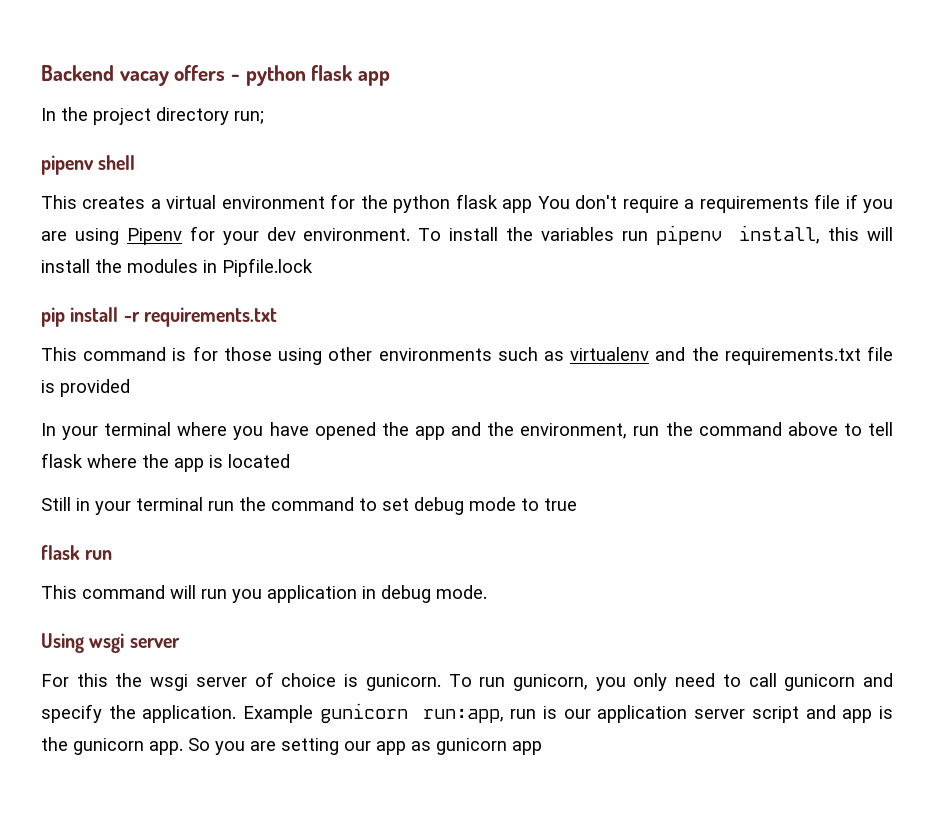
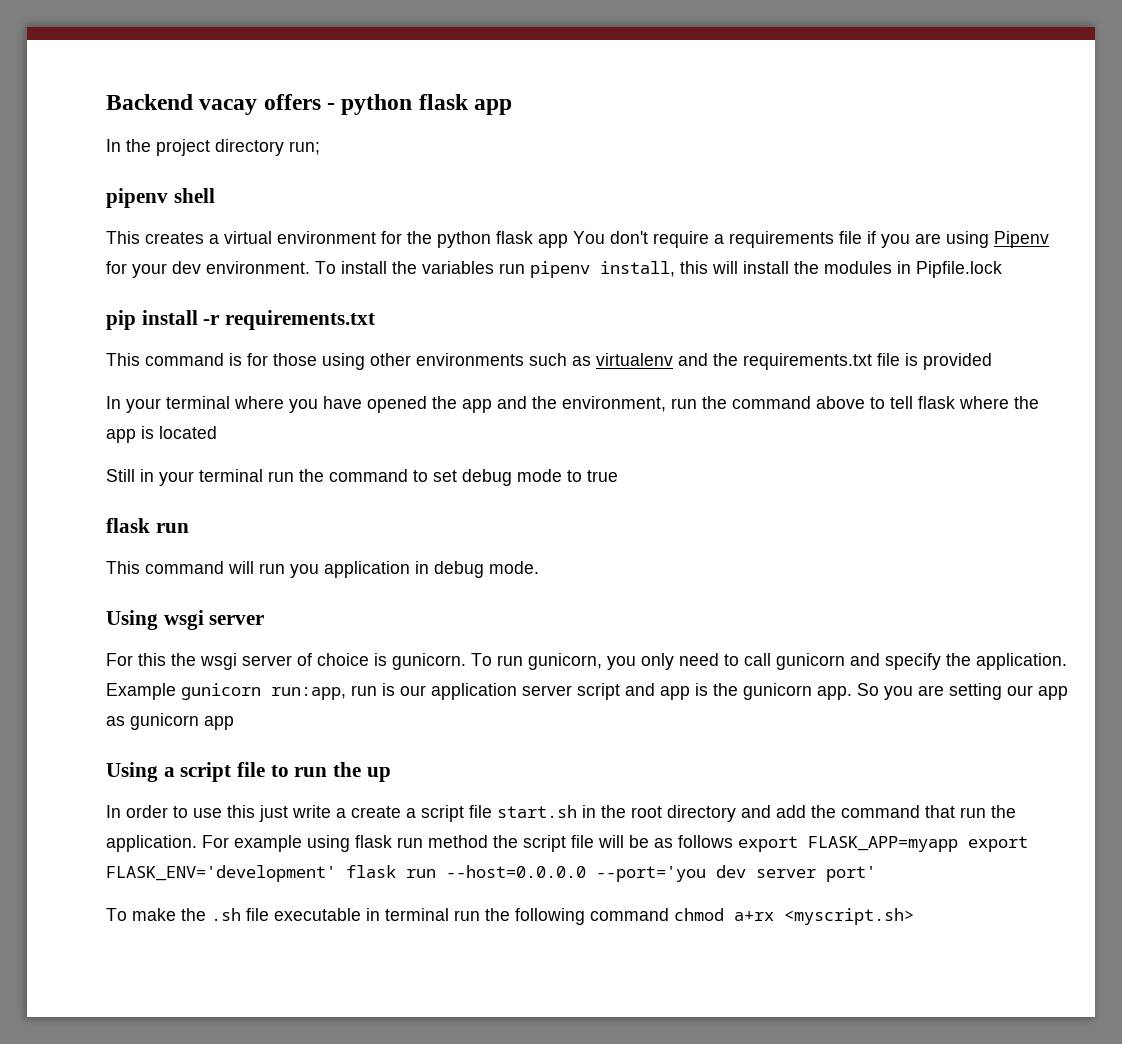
(542, 748) none -> [106,762,391,782] [106,805,1016,822] [106,835,1028,852] [106,865,876,882] [106,908,914,925] // Using a script file to run the up // In order to use this just write a create a script file start.sh in the root directory and add the command that run the application. For example using flask run method the script file will be as follows export FLASK_APP=myapp export FLASK_ENV='development' flask run --host=0.0.0.0 --port='you dev server port' // To make the .sh file executable in terminal run the following command chmod a+rx <myscript.sh>

